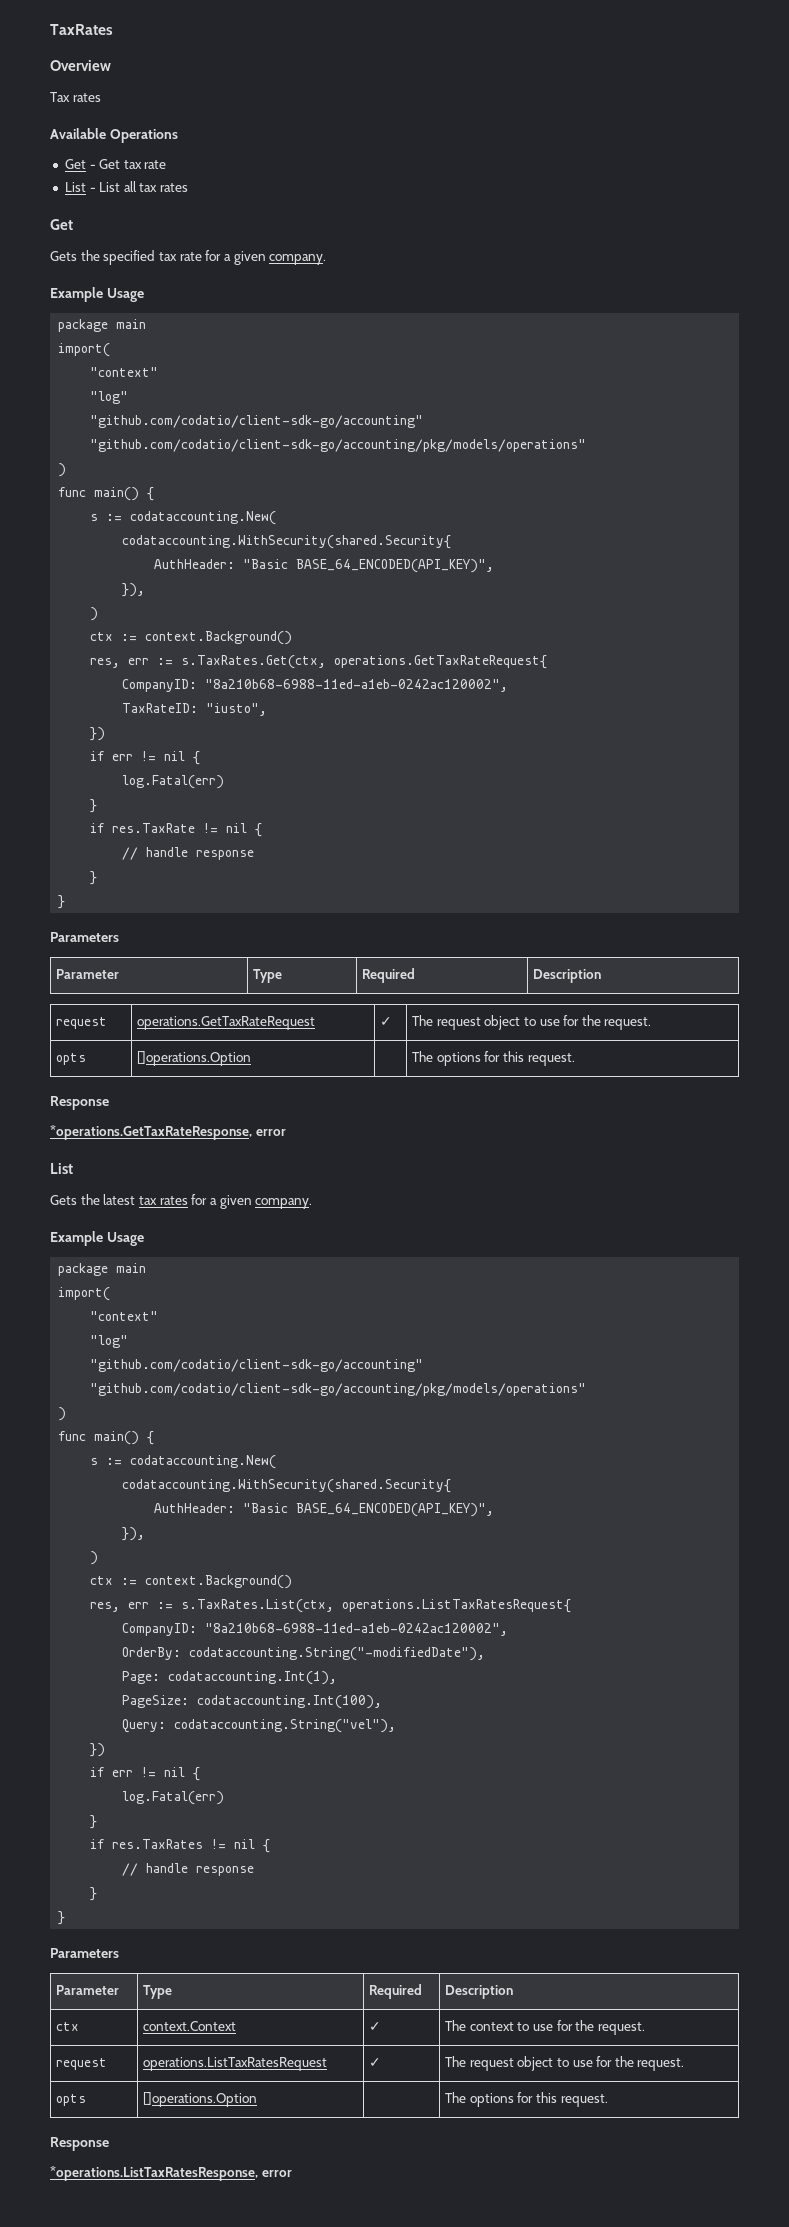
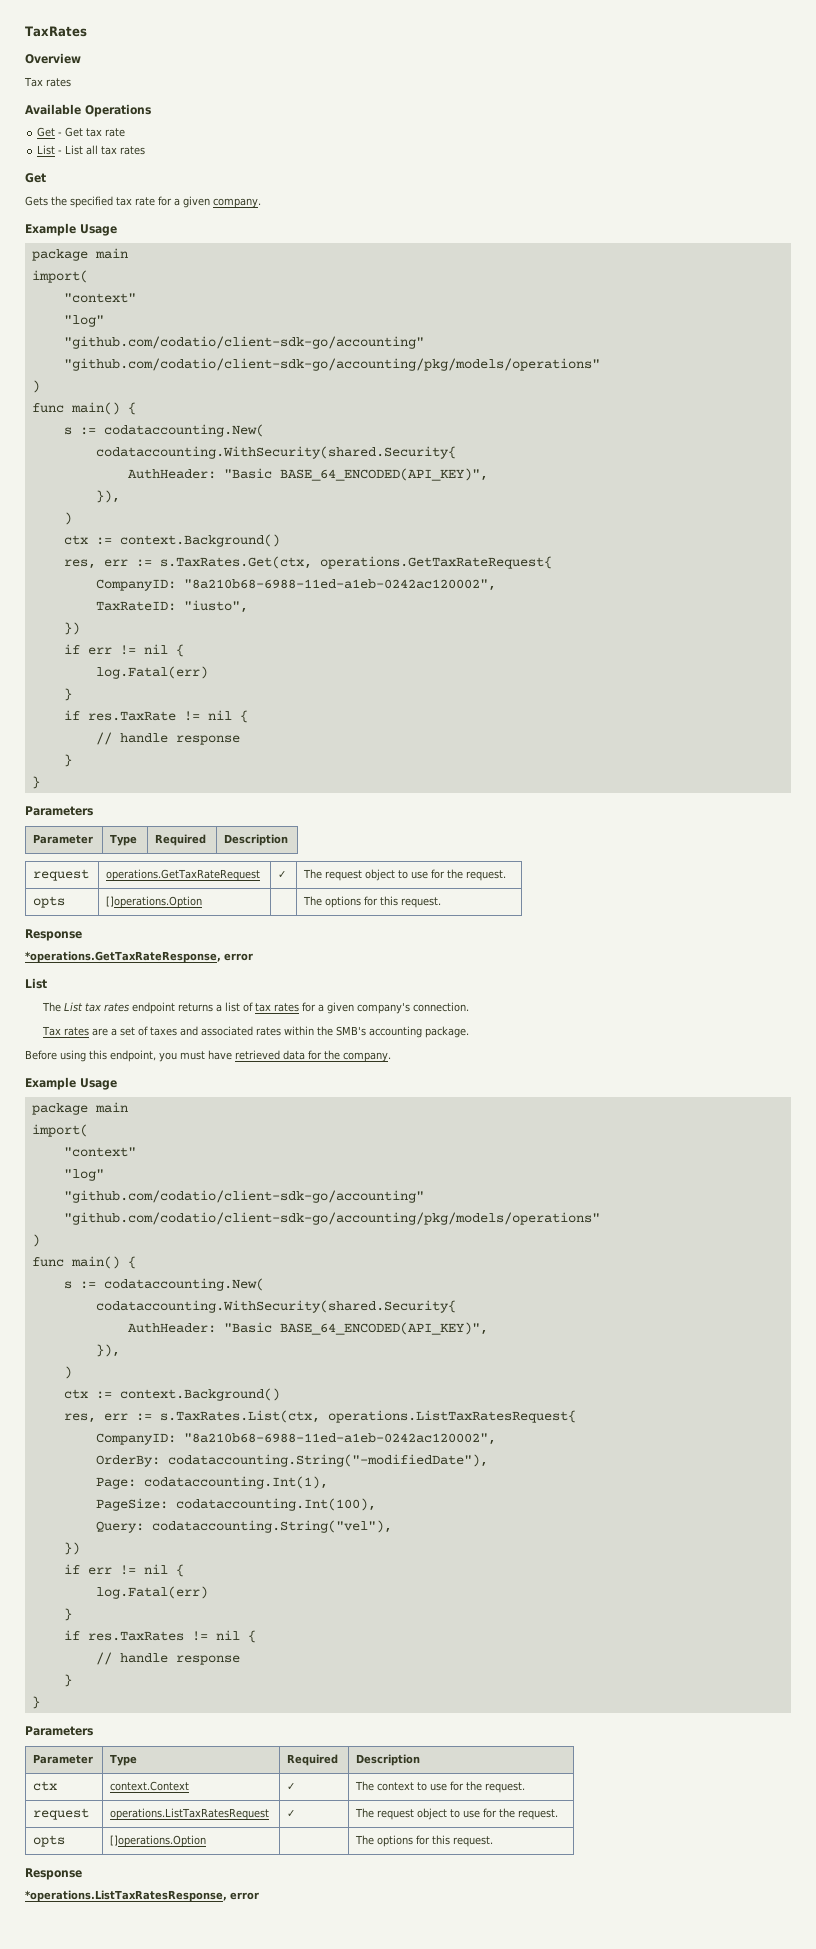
[50,1194,136,1205] Gets the latest -> [41,1002,253,1014] The List tax rates endpoint returns a list of
(252, 1202) none -> [356,1002,469,1014] [41,1026,469,1038] [25,1050,340,1062] company's connection. // Tax rates are a set of taxes and associated rates within the SMB's accounting package. // Before using this endpoint, you must have retrieved data for the

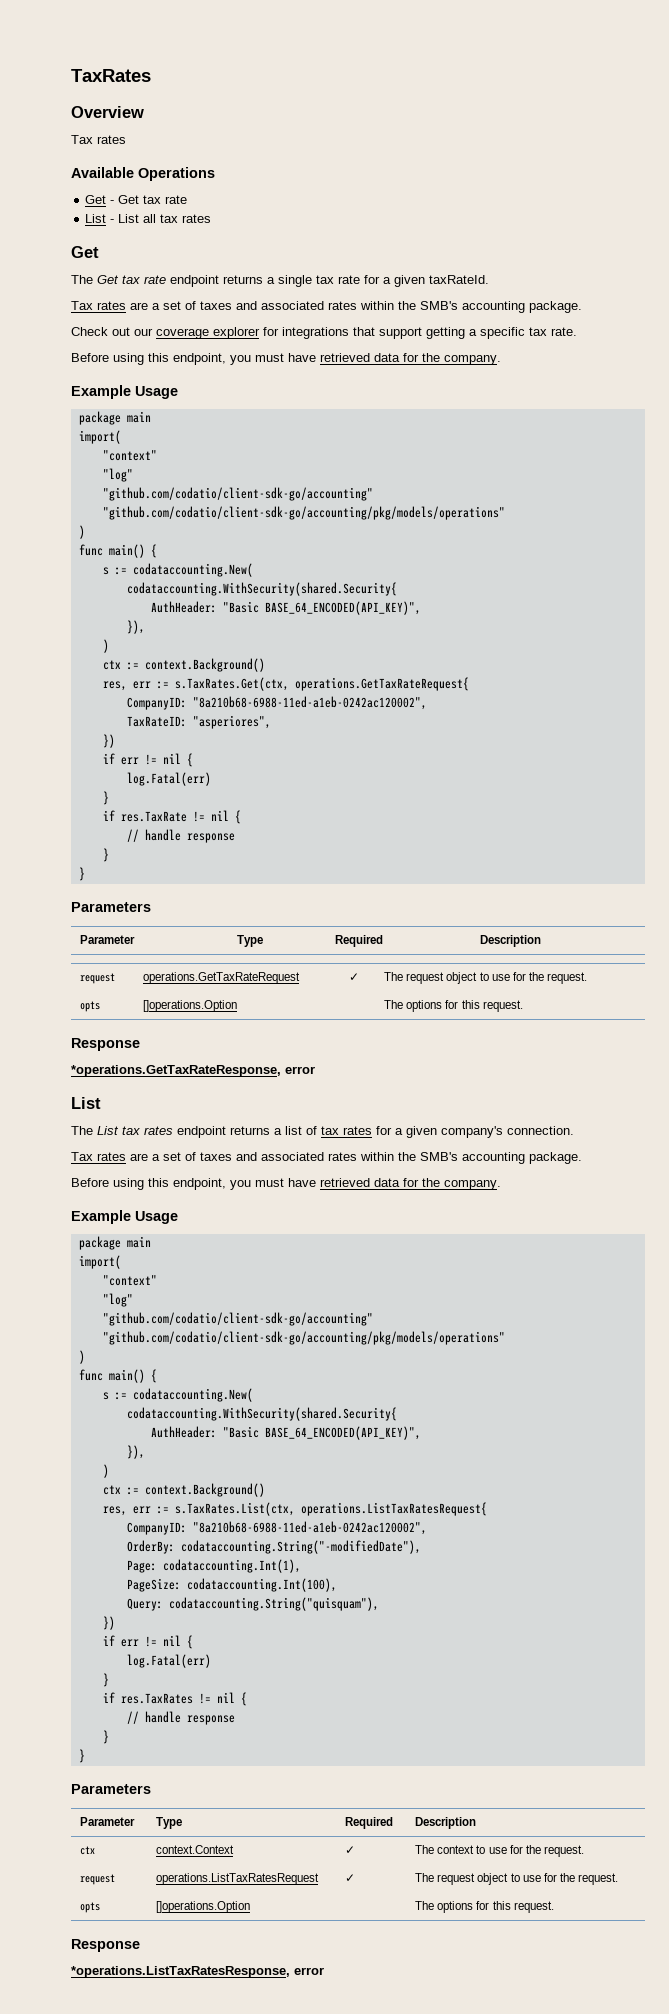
[25,196,113,208] Gets the specified -> [71,275,312,287] The Get tax rate endpoint returns a single
(210, 202) none -> [429,275,489,284] [71,301,582,313] [71,327,577,339] [71,353,440,365] taxRateId. // Tax rates are a set of taxes and associated rates within the SMB's accounting package. // Check out our coverage explorer for integrations that support getting a specific tax rate. // Before using this endpoint, you must have retrieved data for the
[183,600,248,613] "iusto", -> [192,715,271,729] "asperiores",
[151,1520,392,1533] codataccounting.String("vel"), -> [168,1597,379,1611] codataccounting.String("quisquam"),

